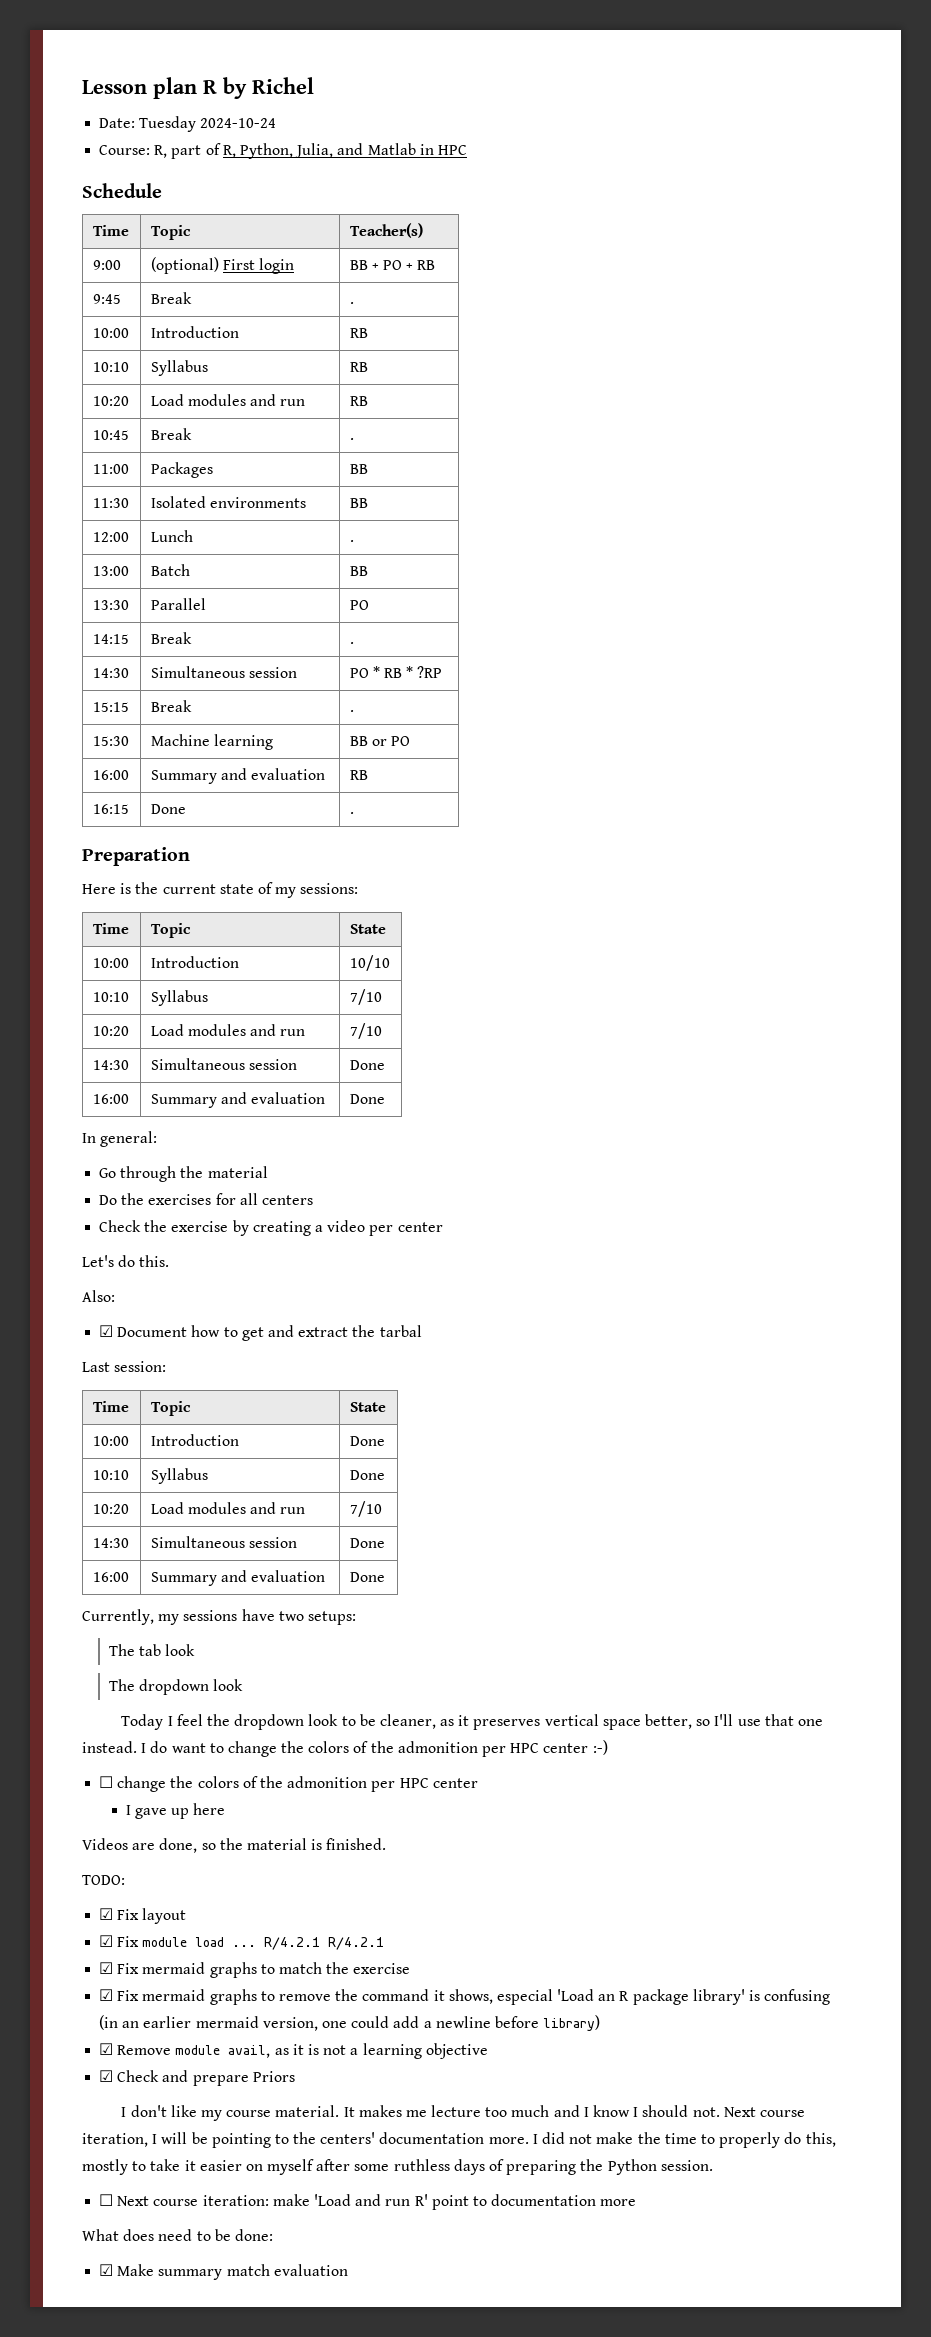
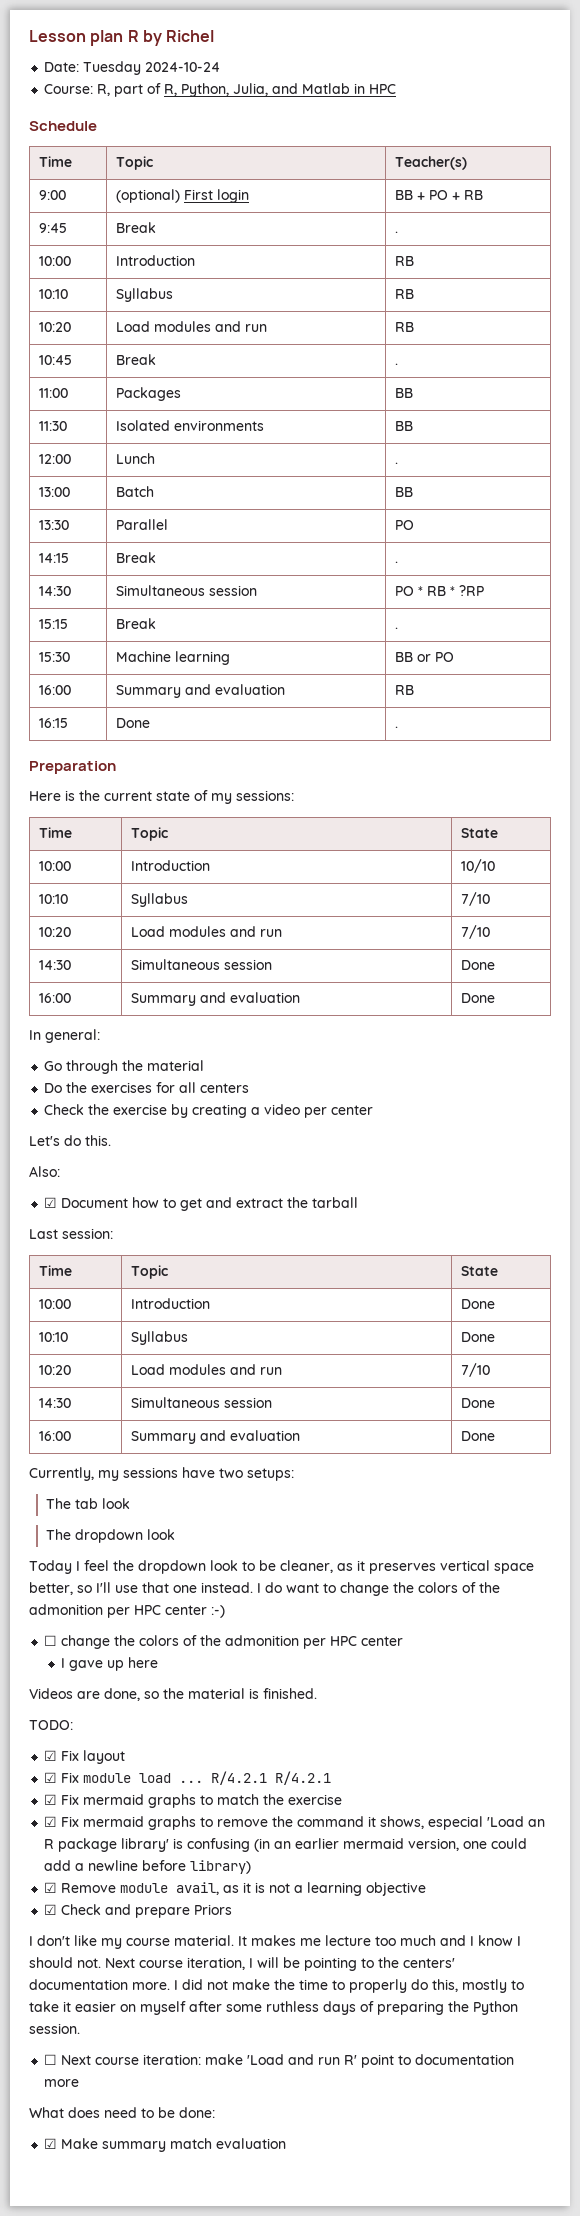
[379,1325,422,1337] tarbal -> [312,1197,359,1208] tarball

